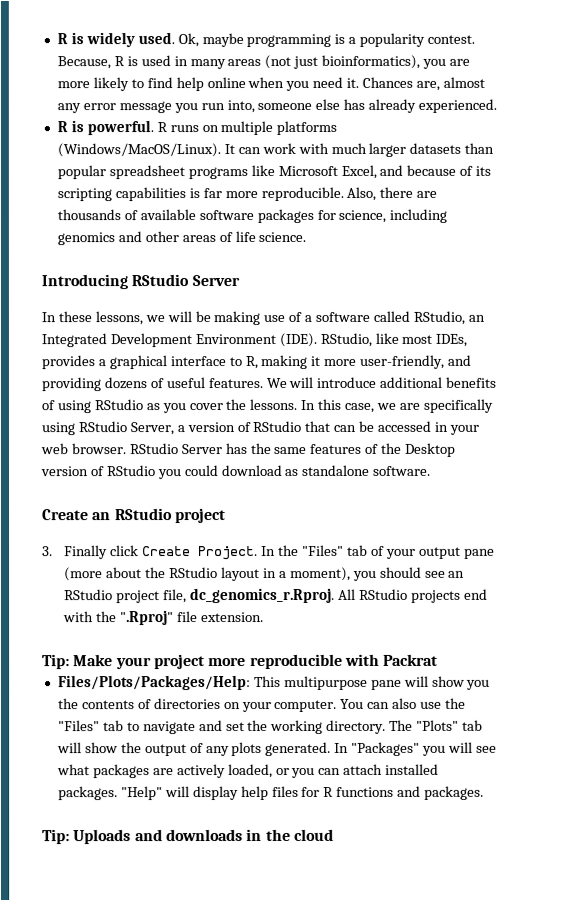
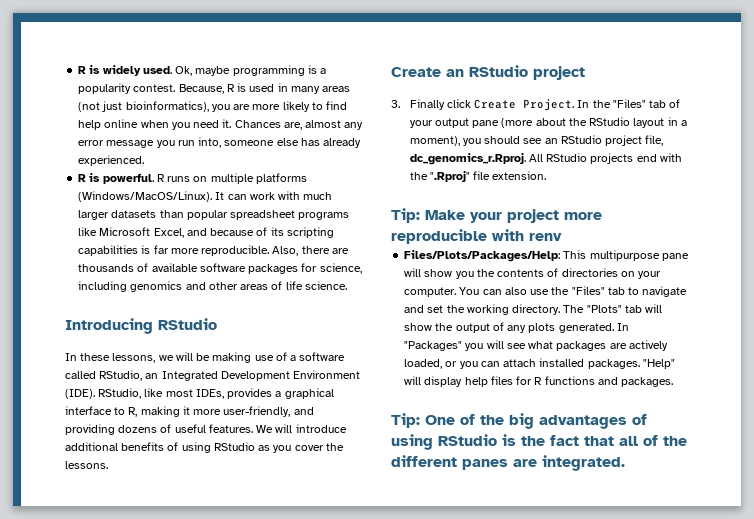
[191,275,240,287] Server -> (217, 324) none
[300,398,493,413] [41,420,479,436] [40,442,457,457] [41,464,432,480] In this case, we are specifically using RStudio Server, a version of RStudio that can be accessed in your web browser. RStudio Server has the same features of the Desktop version of RStudio you could download as standalone software. -> (108, 465) none
[383,653,439,666] Packrat -> [529,233,562,241] renv
[73,828,334,845] Uploads and downloads in the cloud -> [425,413,647,429] [391,434,687,450] [391,455,625,471] One of the big advantages of using RStudio is the fact that all of the different panes are integrated.

